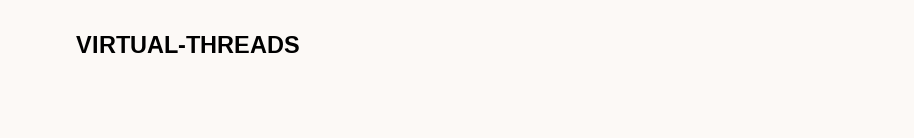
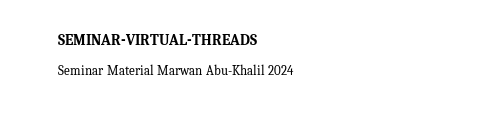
[76,36,300,53] VIRTUAL-THREADS -> [58,34,257,45] [58,64,295,75] SEMINAR-VIRTUAL-THREADS // Seminar Material Marwan Abu-Khalil 2024

